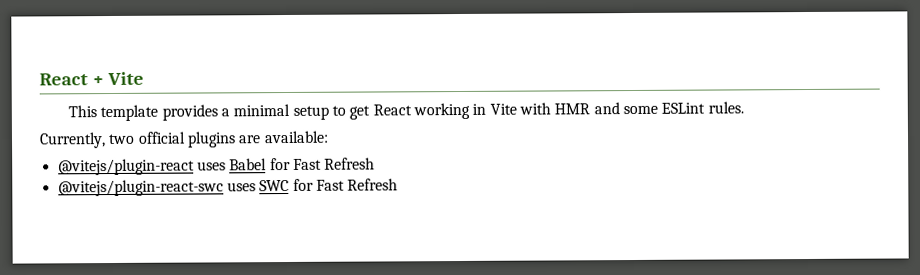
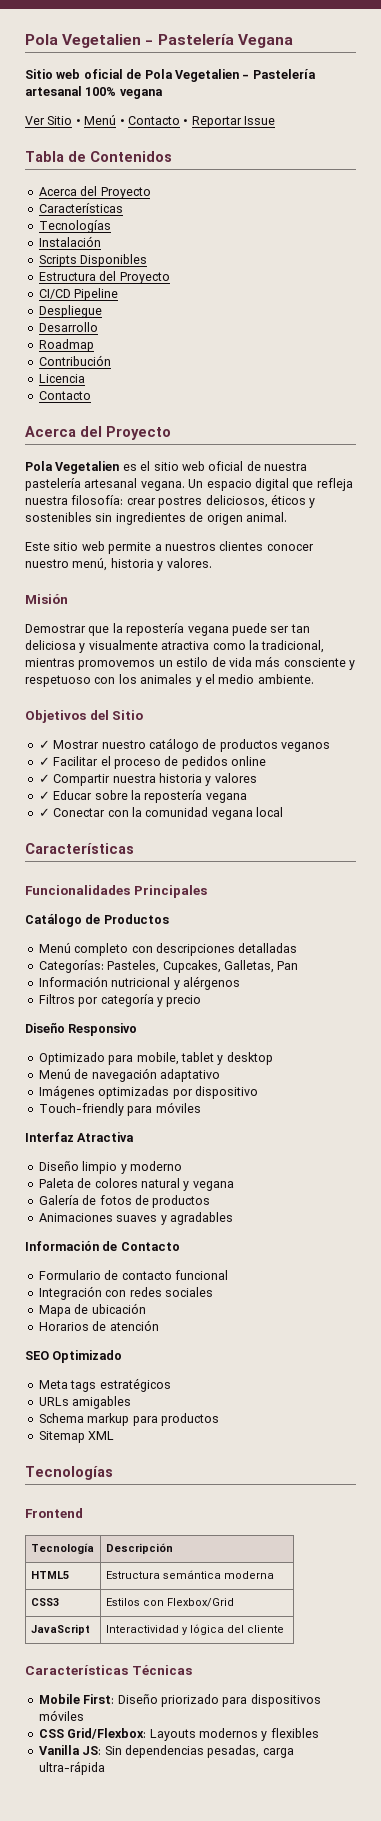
[39,71,144,86] [68,101,744,122] [39,130,329,149] [57,157,376,176] [57,178,399,197] React + Vite // This template provides a minimal setup to get React working in Vite with HMR and some ESLint rules. // Currently, two official plugins are available: // @vitejs/plugin-react uses Babel for Fast Refresh // @vitejs/plugin-react-swc uses SWC for Fast Refresh -> [25,34,293,48] [25,69,316,82] [25,86,163,99] [25,115,275,128] [25,151,172,162] [38,186,151,199] [38,203,123,213] [38,220,111,233] [38,236,101,247] [38,254,148,267] [38,271,170,284] [38,288,119,301] [38,305,102,318] [38,322,98,332] [38,339,94,352] [38,355,111,366] [38,374,85,383] [38,391,91,400] [25,426,171,440] [25,461,307,474] [25,478,353,491] [25,494,316,508] [25,512,287,525] [25,541,314,554] [25,558,212,571] [25,594,68,604] [25,623,310,636] [25,640,325,653] [25,656,355,670] [25,674,314,687] [25,710,144,723] [38,738,330,752] [38,756,266,769] [38,773,257,786] [38,790,247,803] [38,807,283,820] [25,843,134,854] [25,885,207,898] [25,914,169,927] [38,943,298,956] [38,960,299,973] [38,976,240,990] [38,994,202,1007] [25,1022,138,1036] [38,1052,273,1065] [38,1068,220,1082] [38,1085,258,1099] [38,1102,201,1116] [25,1132,135,1142] [38,1161,182,1174] [38,1178,234,1191] [38,1195,211,1208] [38,1212,233,1225] [25,1241,180,1251] [38,1270,228,1280] [38,1286,213,1300] [38,1303,146,1317] [38,1320,159,1331] [25,1350,123,1363] [38,1378,171,1392] [38,1396,132,1409] [38,1413,219,1426] [38,1431,115,1443] [25,1466,113,1480] [25,1508,83,1518] [30,1543,94,1554] [105,1543,173,1554] [30,1571,69,1579] [105,1570,274,1579] [30,1598,59,1606] [105,1598,234,1607] [30,1624,90,1635] [105,1624,284,1635] [25,1665,192,1675] [38,1694,321,1707] [38,1710,84,1721] [38,1728,319,1741] [38,1745,294,1758] [38,1761,105,1775] Pola Vegetalien - Pastelería Vegana // Sitio web oficial de Pola Vegetalien - Pastelería artesanal 100% vegana // Ver Sitio • Menú • Contacto • Reportar Issue // Tabla de Contenidos // Acerca del Proyecto // Características // Tecnologías // Instalación // Scripts Disponibles // Estructura del Proyecto // CI/CD Pipeline // Despliegue // Desarrollo // Roadmap // Contribución // Licencia // Contacto // Acerca del Proyecto // Pola Vegetalien es el sitio web oficial de nuestra pastelería artesanal vegana. Un espacio digital que refleja nuestra filosofía: crear postres deliciosos, éticos y sostenibles sin ingredientes de origen animal. // Este sitio web permite a nuestros clientes conocer nuestro menú, historia y valores. // Misión // Demostrar que la repostería vegana puede ser tan deliciosa y visualmente atractiva como la tradicional, mientras promovemos un estilo de vida más consciente y respetuoso con los animales y el medio ambiente. // Objetivos del Sitio // ✓ Mostrar nuestro catálogo de productos veganos // ✓ Facilitar el proceso de pedidos online // ✓ Compartir nuestra historia y valores // ✓ Educar sobre la repostería vegana // ✓ Conectar con la comunidad vegana local // Características // Funcionalidades Principales // Catálogo de Productos // Menú completo con descripciones detalladas // Categorías: Pasteles, Cupcakes, Galletas, Pan // Información nutricional y alérgenos // Filtros por categoría y precio // Diseño Responsivo // Optimizado para mobile, tablet y desktop // Menú de navegación adaptativo // Imágenes optimizadas por dispositivo // Touch-friendly para móviles // Interfaz Atractiva // Diseño limpio y moderno // Paleta de colores natural y vegana // Galería de fotos de productos // Animaciones suaves y agradables // Información de Contacto // Formulario de contacto funcional // Integración con redes sociales // Mapa de ubicación // Horarios de atención // SEO Optimizado // Meta tags estratégicos // URLs amigables // Schema markup para productos // Sitemap XML // Tecnologías // Frontend // Tecnología | Descripción // HTML5 | Estructura semántica moderna // CSS3 | Estilos con Flexbox/Grid // JavaScript | Interactividad y lógica del cliente // Características Técnicas // Mobile First: Diseño priorizado para dispositivos móviles // CSS Grid/Flexbox: Layouts modernos y flexibles // Vanilla JS: Sin dependencias pesadas, carga ultra-rápida

